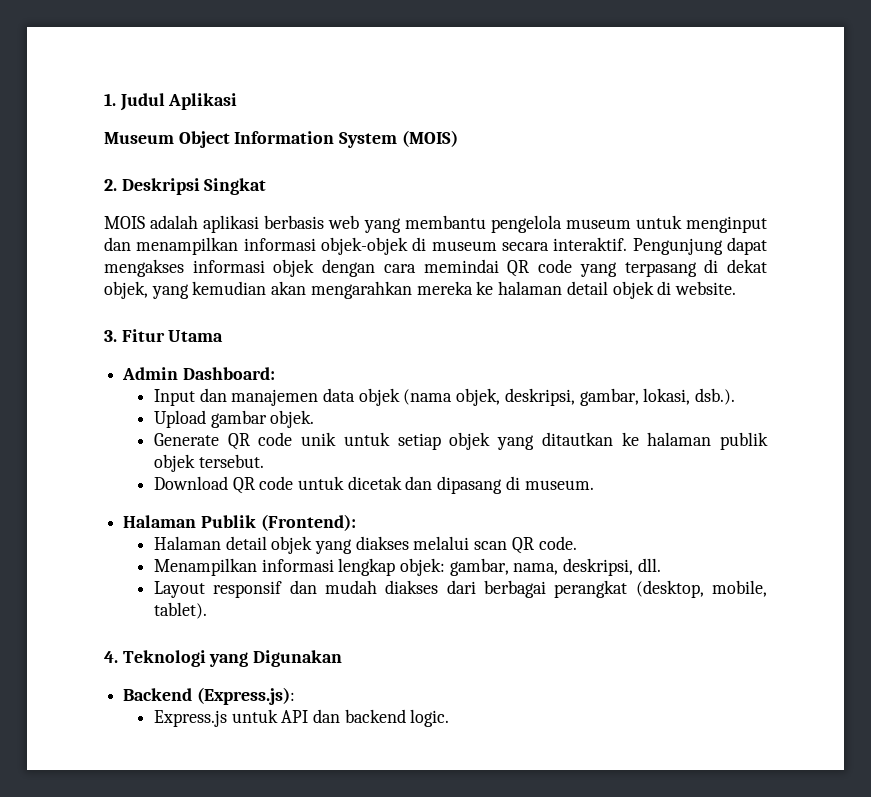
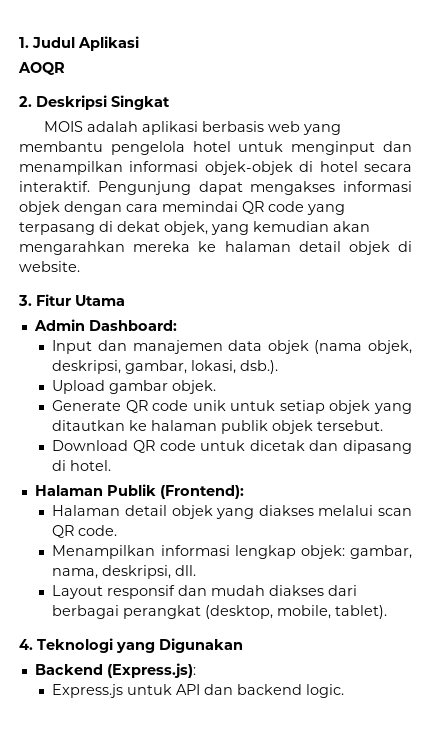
[104,130,458,148] Museum Object Information System (MOIS) -> [18,62,65,75] AOQR
[565,219,631,229] museum -> [192,141,231,152] hotel
[431,241,497,251] museum -> [319,161,358,172] hotel
[524,480,594,490] museum. -> [70,460,112,471] hotel.

